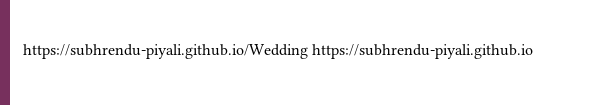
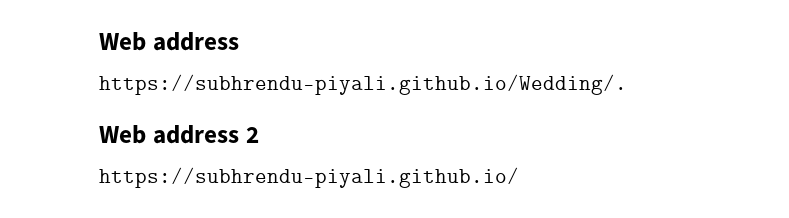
[23,44,534,59] https://subhrendu-piyali.github.io/Wedding https://subhrendu-piyali.github.io -> [99,32,239,51] [99,74,627,95] [99,125,259,144] [99,167,519,188] Web address // https://subhrendu-piyali.github.io/Wedding/. // Web address 2 // https://subhrendu-piyali.github.io/

